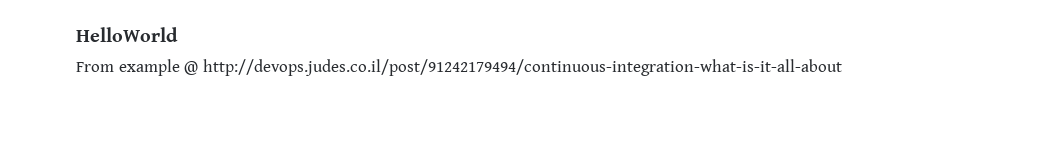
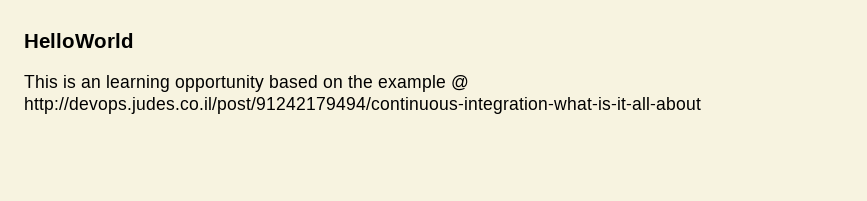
[76,62,114,72] From -> [24,75,373,92] This is an learning opportunity based on the

